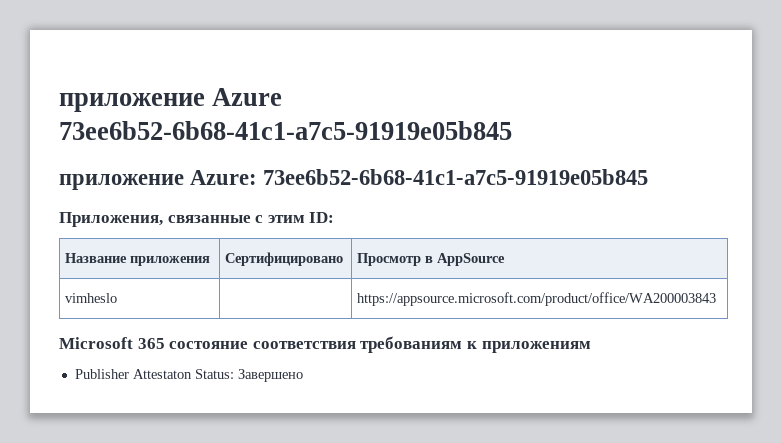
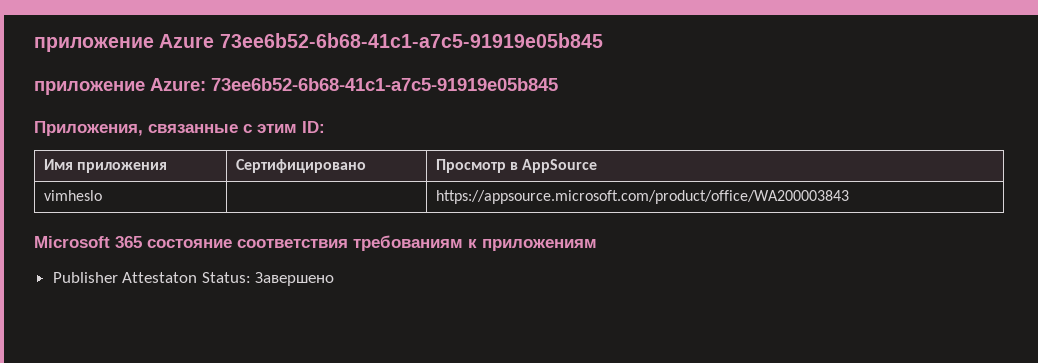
[65,253,128,263] Название -> [43,159,73,170] Имя

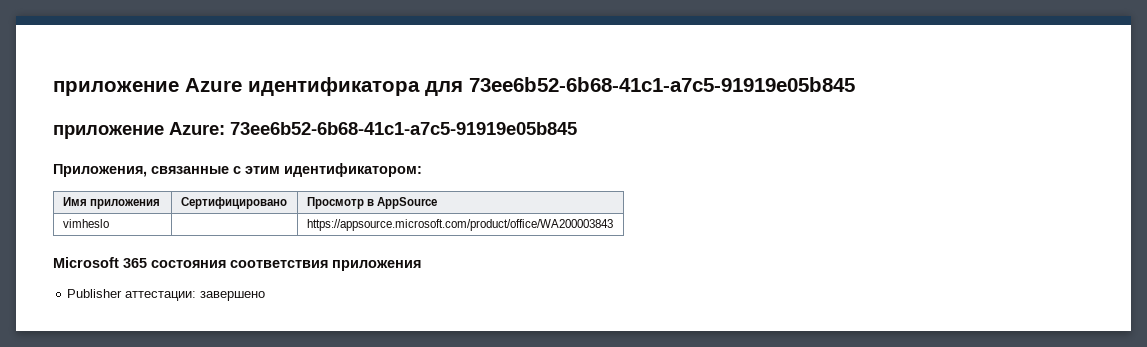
(215, 41) none -> [248,77,463,96] идентификатора для
[302,121,325,133] ID: -> [284,163,422,177] идентификатором:
[147,235,597,251] [52,272,335,286] состояние соответствия требованиям к приложениям // Publisher Attestaton Status: Завершено -> [151,260,421,271] [67,289,266,301] состояния соответствия приложения // Publisher аттестации: завершено

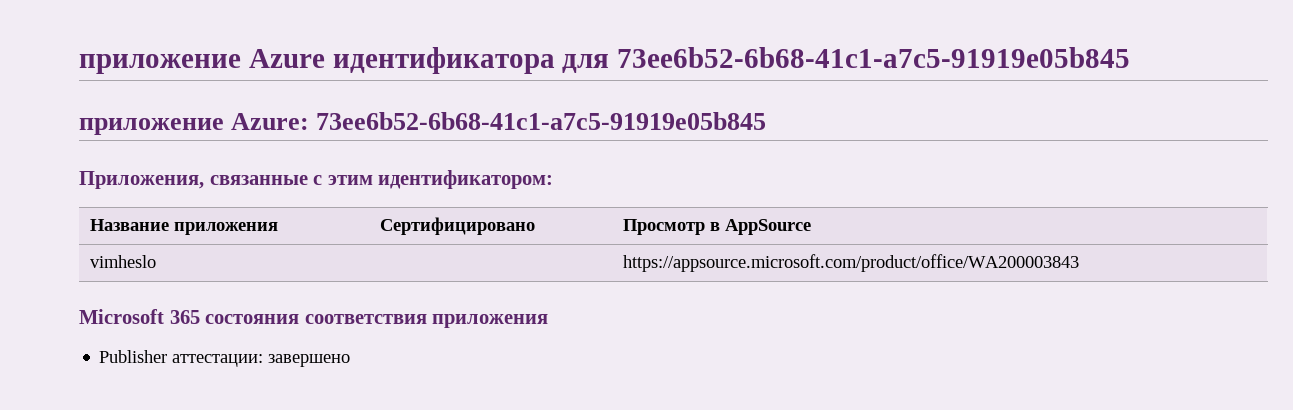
[62,197,87,206] Имя -> [90,219,170,231] Название

